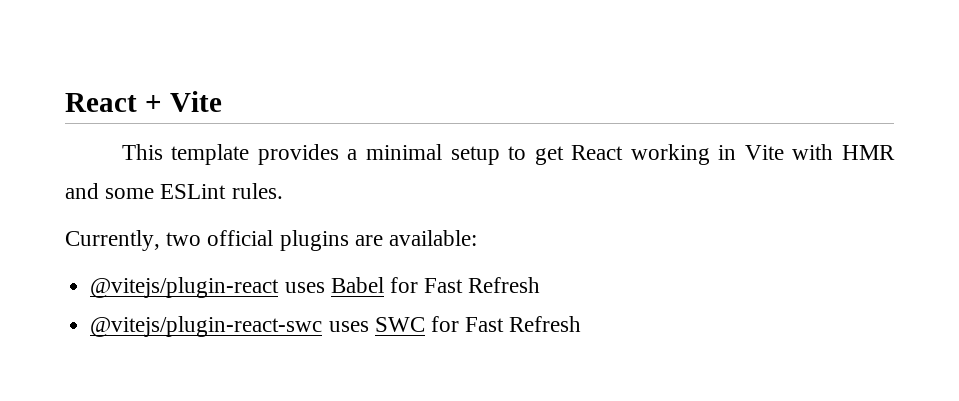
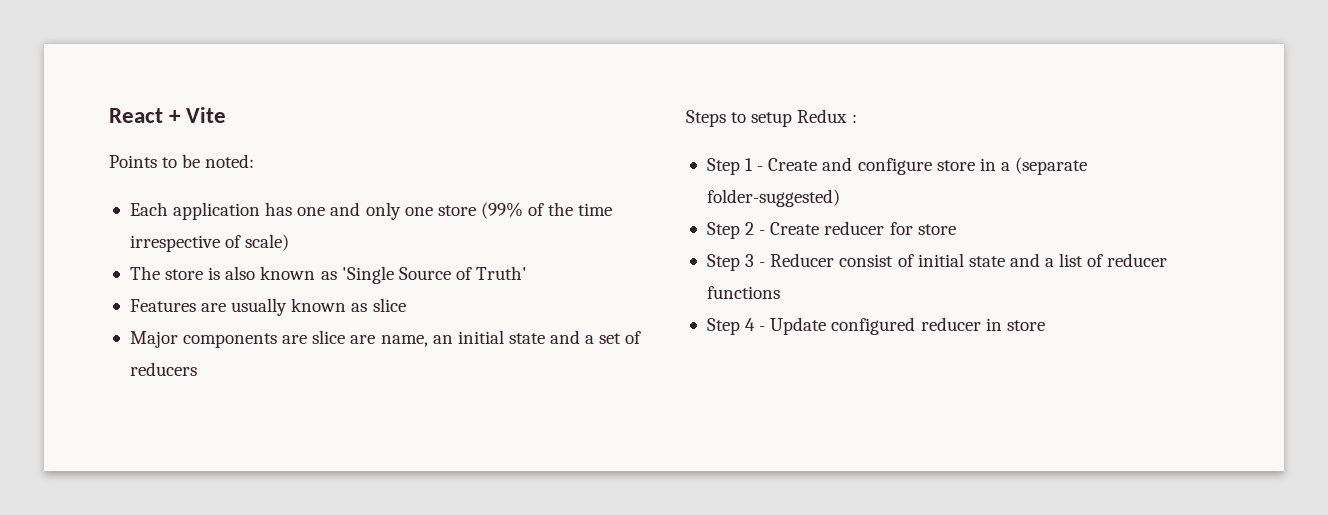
[121,144,896,165] [65,183,283,199] [65,230,478,251] [90,277,541,298] [90,316,582,337] This template provides a minimal setup to get React working in Vite with HMR and some ESLint rules. // Currently, two official plugins are available: // @vitejs/plugin-react uses Babel for Fast Refresh // @vitejs/plugin-react-swc uses SWC for Fast Refresh -> [109,154,255,168] [129,202,613,220] [129,234,290,252] [129,266,528,284] [129,298,406,316] [129,330,642,348] [129,362,197,376] [686,109,857,127] [706,157,1088,175] [706,189,840,207] [706,221,956,239] [706,253,1168,271] [706,286,780,299] [706,317,1045,335] Points to be noted: // Each application has one and only one store (99% of the time irrespective of scale) // The store is also known as 'Single Source of Truth' // Features are usually known as slice // Major components are slice are name, an initial state and a set of reducers // Steps to setup Redux : // Step 1 - Create and configure store in a (separate folder-suggested) // Step 2 - Create reducer for store // Step 3 - Reducer consist of initial state and a list of reducer functions // Step 4 - Update configured reducer in store

